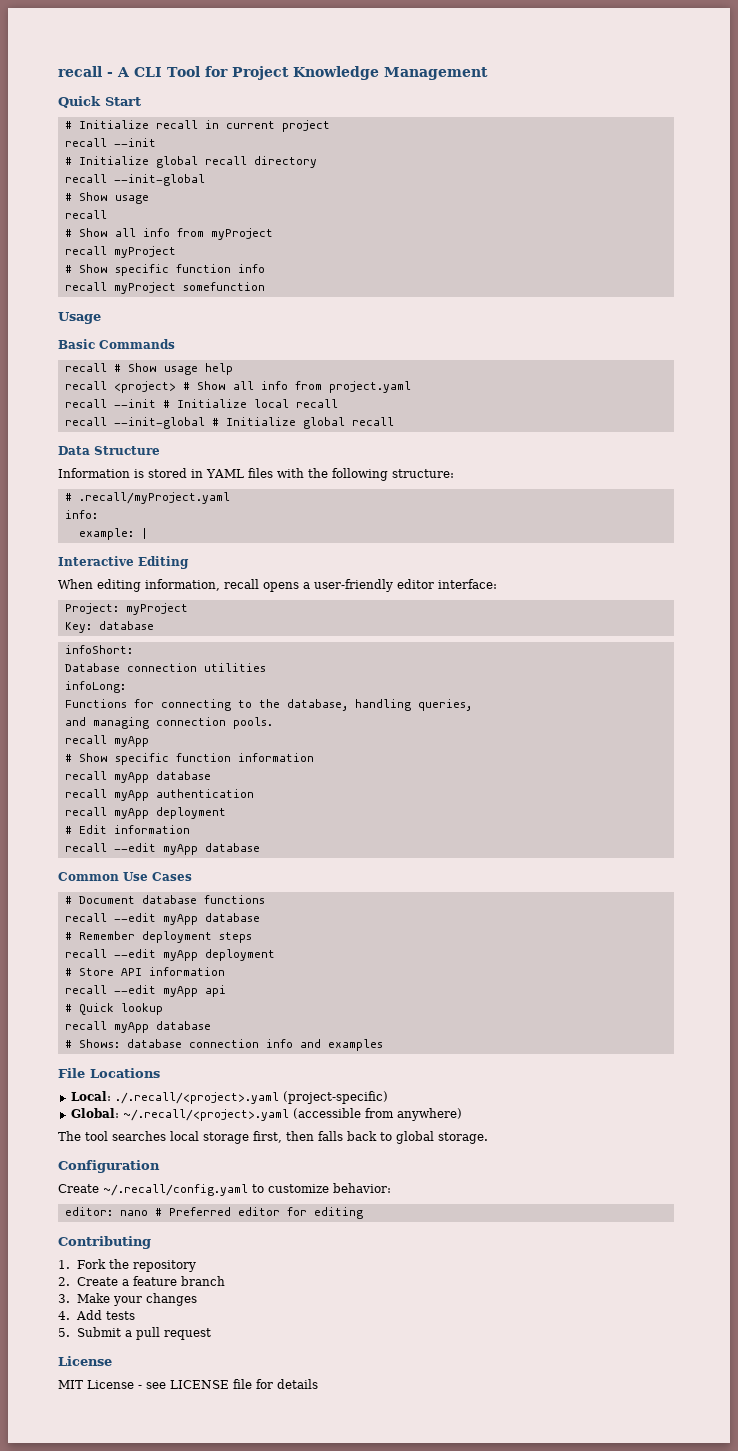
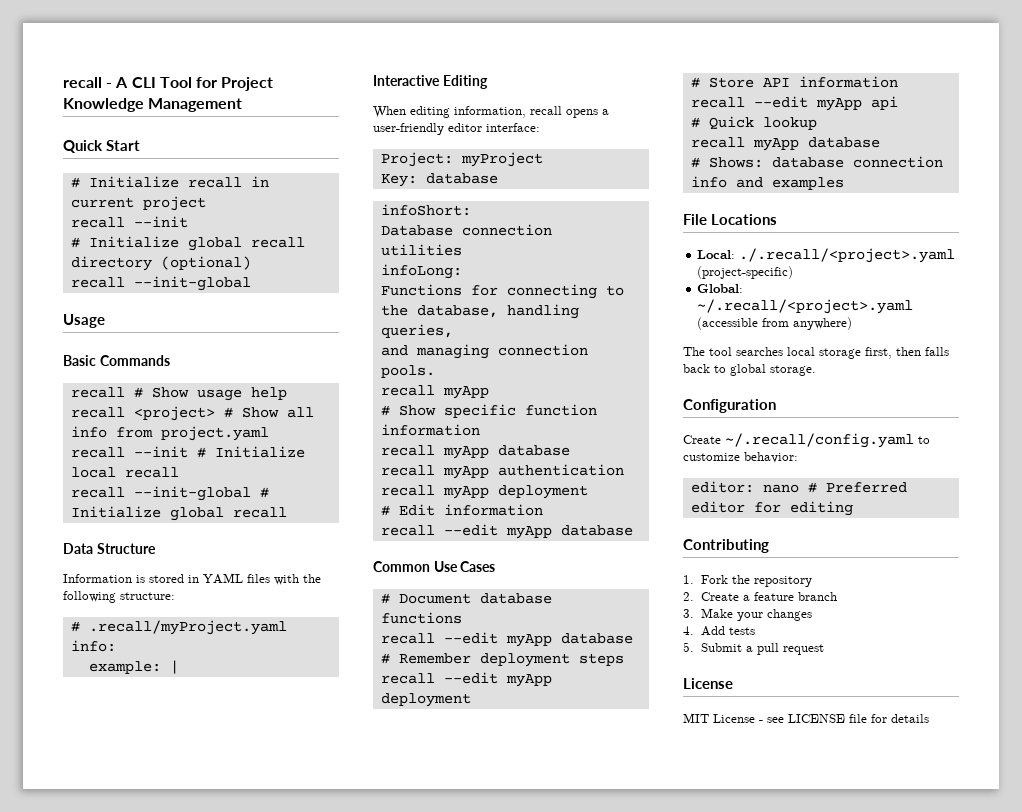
[64,174,205,186] [64,192,149,204] [64,210,107,219] [64,228,273,240] [64,246,176,258] [64,264,265,276] [64,282,265,294] // recall --init-global // # Show usage // recall // # Show all info from myProject // recall myProject // # Show specific function info // recall myProject somefunction -> [160,256,251,270] [70,276,251,291] (optional) // recall --init-global

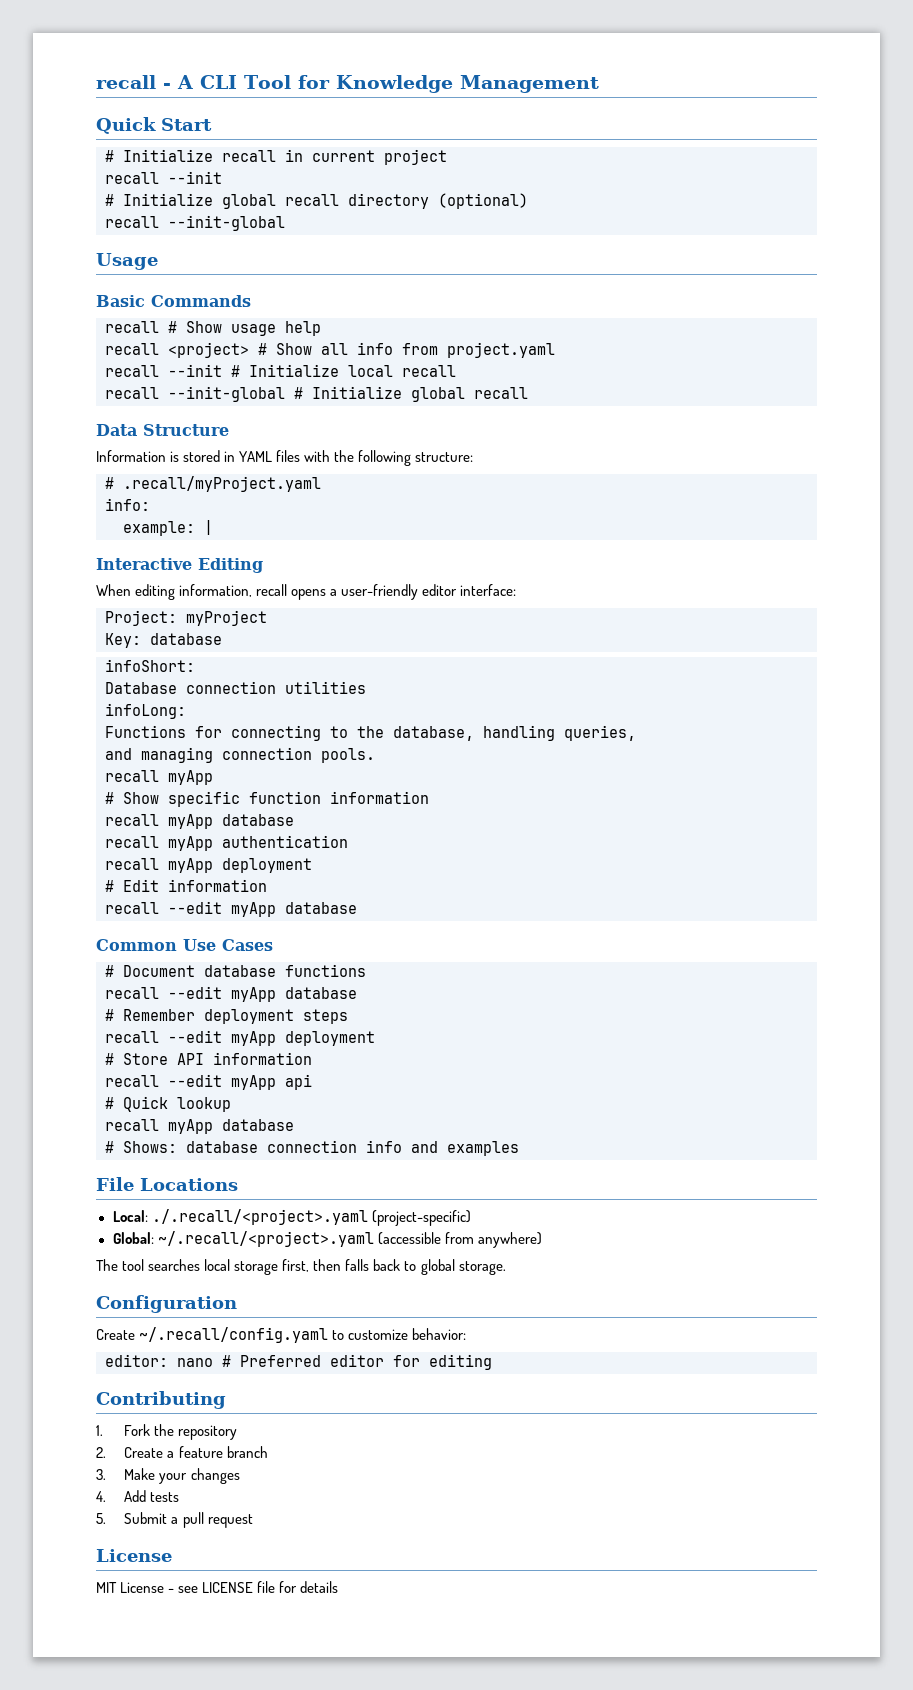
[221,77,274,91] Project -> (330, 82) none

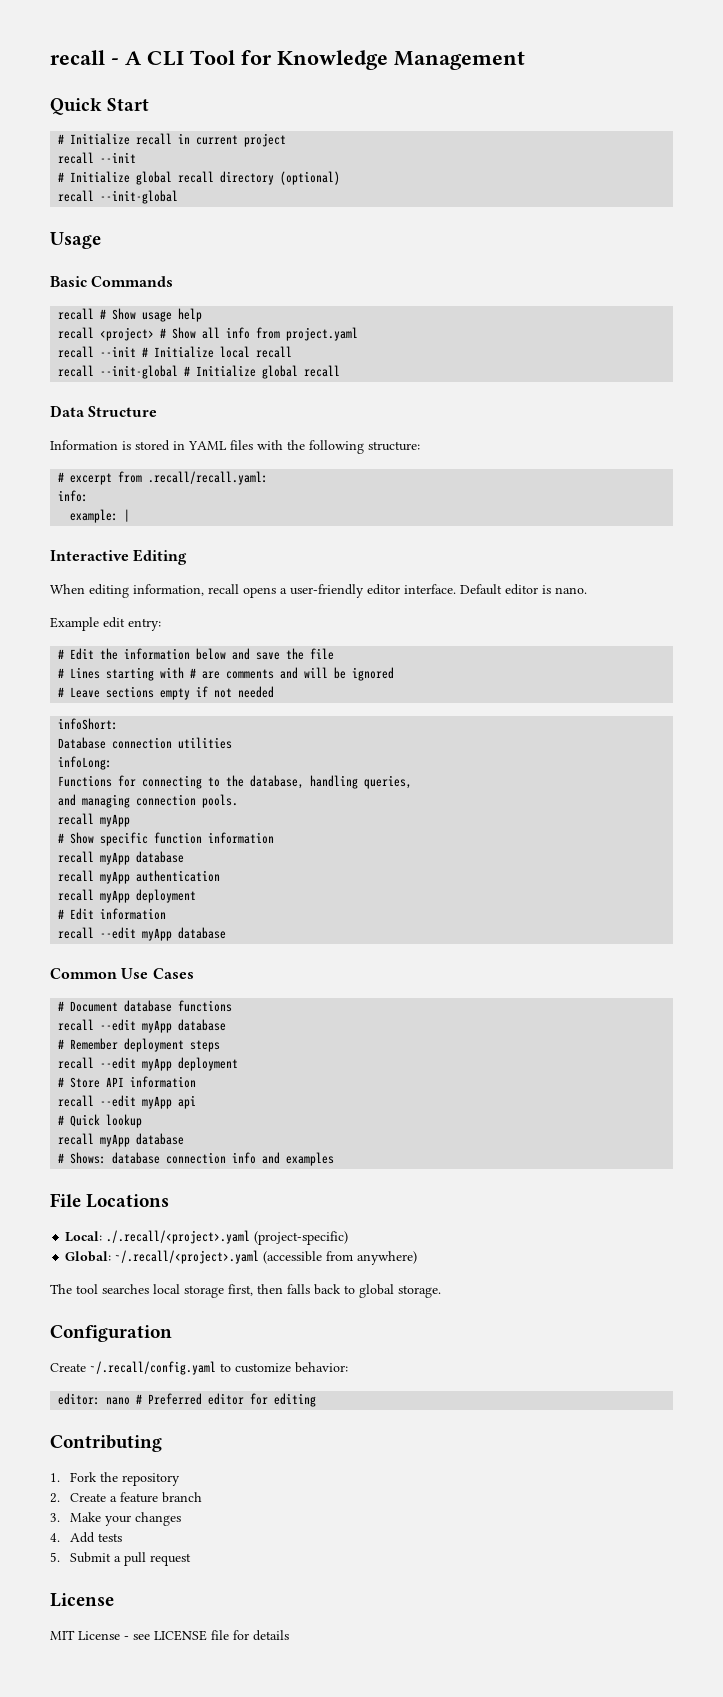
[123,476,321,492] .recall/myProject.yaml -> [70,471,269,485] excerpt from .recall/recall.yaml:
[460,584,517,596] [105,610,267,626] [105,633,222,648] interface: // Project: myProject // Key: database -> [404,584,587,595] [50,617,161,631] [58,648,335,660] [58,667,395,681] [58,686,275,700] interface. Default editor is nano. // Example edit entry: // # Edit the information below and save the file // # Lines starting with # are comments and will be ignored // # Leave sections empty if not needed

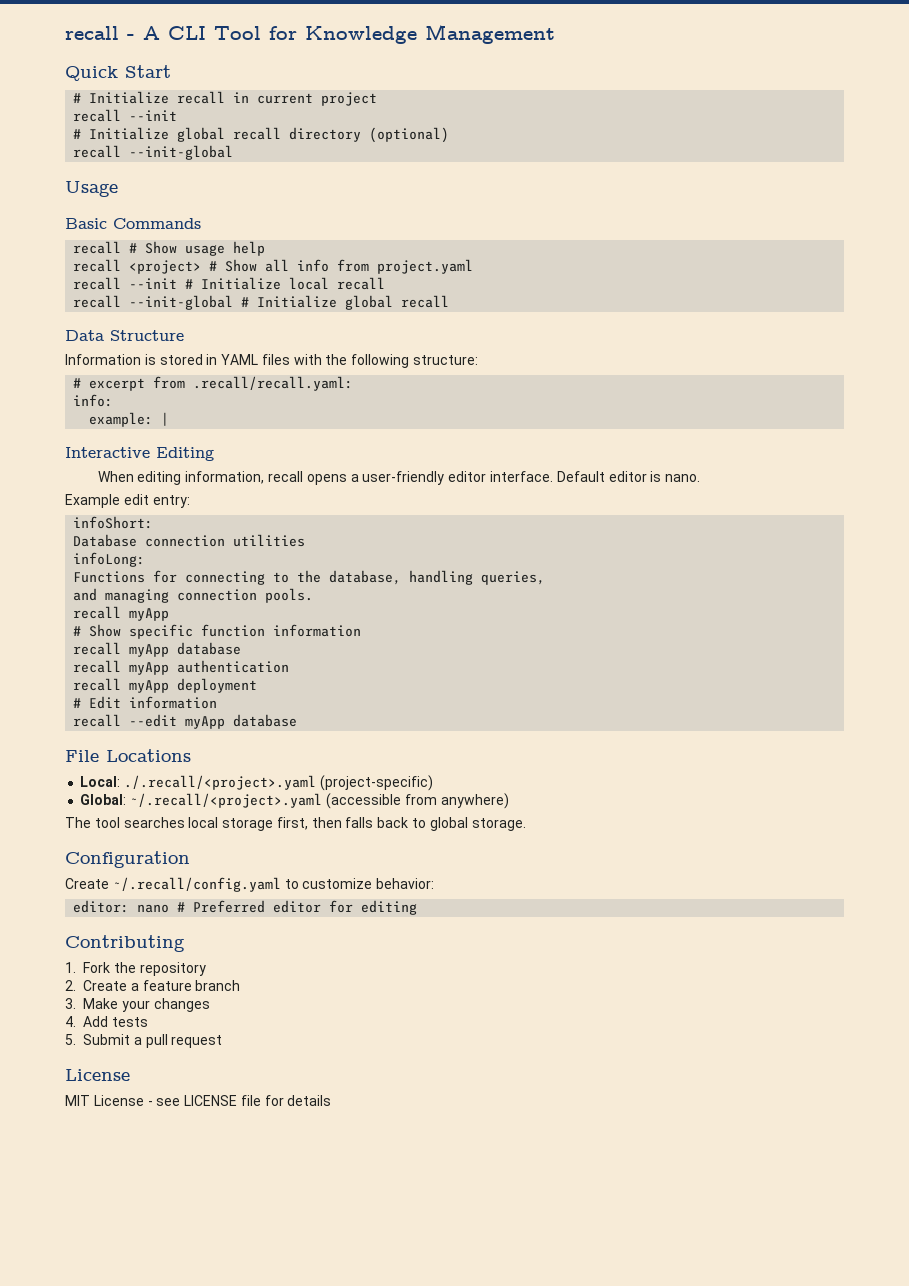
[58,648,335,660] [58,667,395,681] [58,686,275,700] // # Edit the information below and save the file // # Lines starting with # are comments and will be ignored // # Leave sections empty if not needed -> (190, 501) none
[50,968,194,979] [58,1000,233,1012] [58,1019,227,1033] [58,1038,221,1052] [58,1057,239,1071] [58,1076,197,1088] [58,1095,197,1109] [58,1114,143,1128] [58,1133,185,1147] [58,1152,335,1166] // Common Use Cases // # Document database functions // recall --edit myApp database // # Remember deployment steps // recall --edit myApp deployment // # Store API information // recall --edit myApp api // # Quick lookup // recall myApp database // # Shows: database connection info and examples -> (298, 720) none

